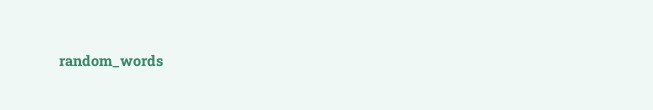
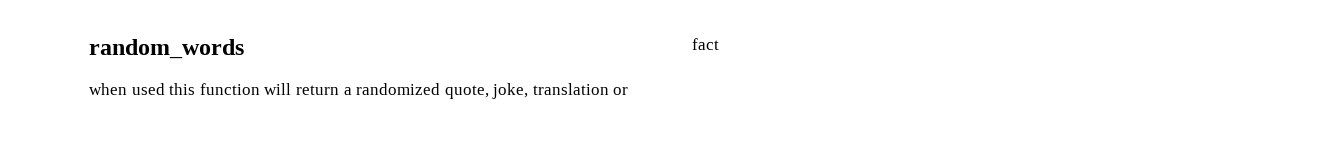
(163, 61) none -> [89,83,629,99] [692,38,719,50] // when used this function will return a randomized quote, joke, translation or fact

